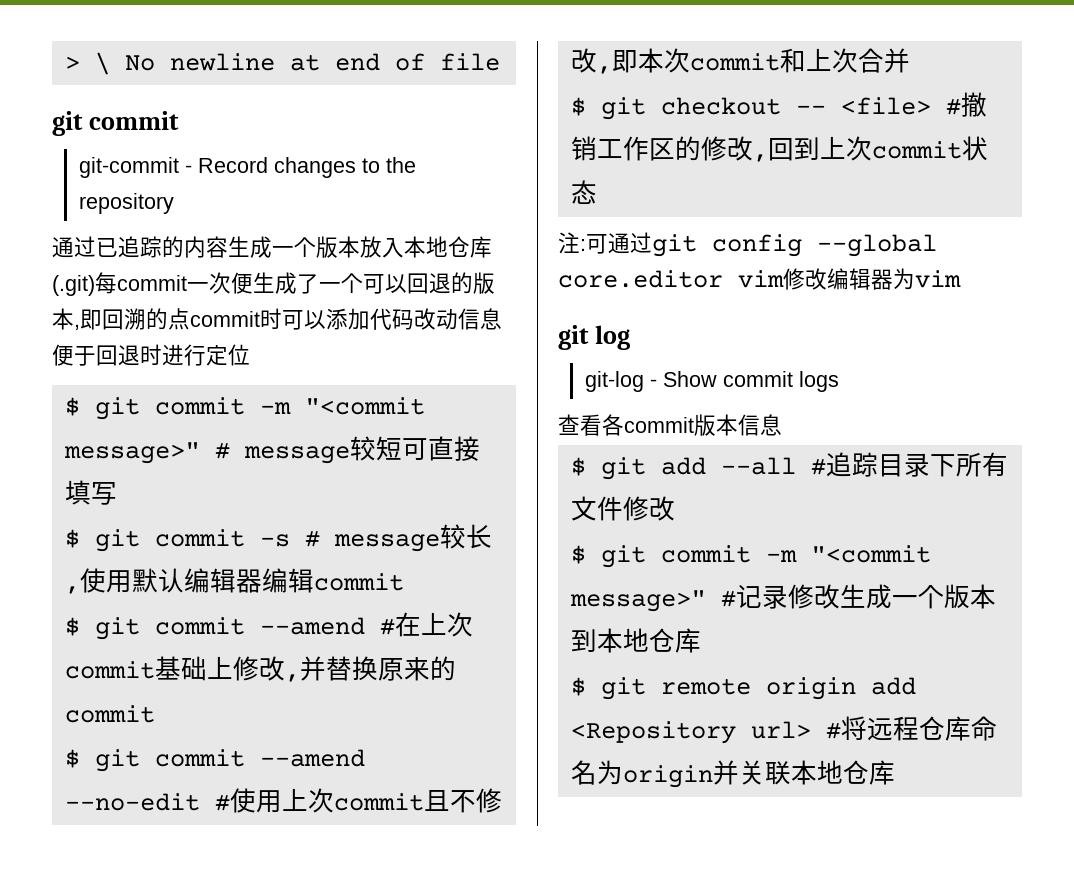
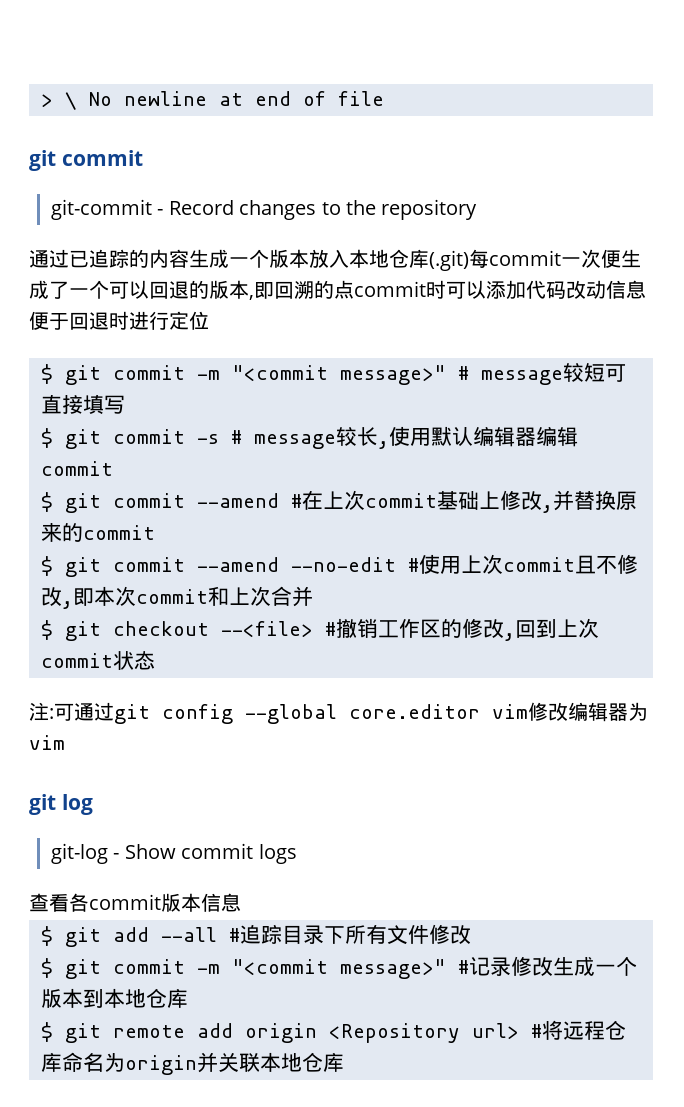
[795,97,931,115] -- <file> -> [221,621,313,637] --<file>
[765,677,916,700] origin add -> [197,1023,317,1043] add origin

